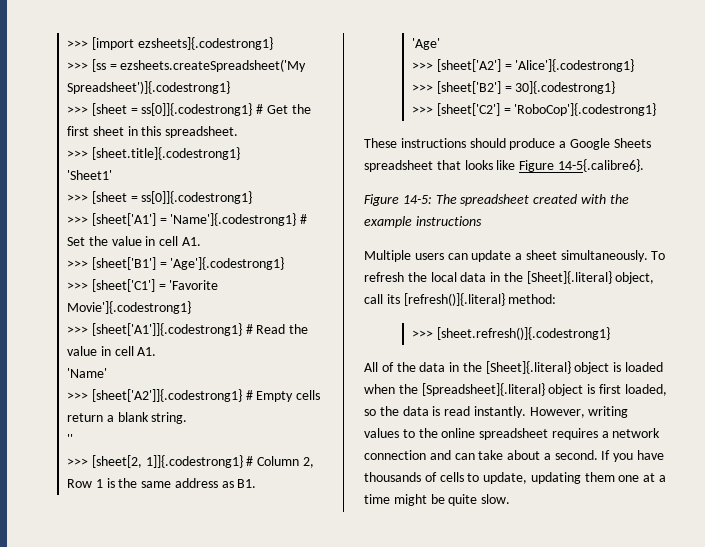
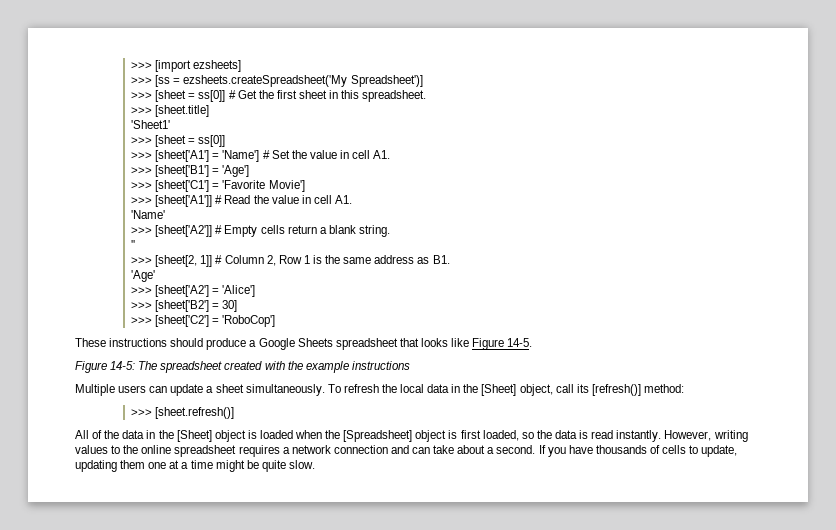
[137,37,273,50] ezsheets]{.codestrong1} -> [193,60,242,72] ezsheets]
[66,81,230,94] [66,103,253,116] Spreadsheet')]{.codestrong1} // >>> [sheet = ss[0]]{.codestrong1} -> [350,75,423,87] [131,90,226,102] Spreadsheet')] // >>> [sheet = ss[0]]
[91,147,240,160] [sheet.title]{.codestrong1} -> [155,105,210,117] [sheet.title]
[141,191,253,204] ss[0]]{.codestrong1} -> [198,135,226,147] ss[0]]
[170,213,297,226] 'Name']{.codestrong1} -> [222,150,260,162] 'Name']
[170,257,285,270] 'Age']{.codestrong1} -> [222,165,250,177] 'Age']
[66,301,191,314] [66,323,242,336] Movie']{.codestrong1} // >>> [sheet['A1']]{.codestrong1} -> [268,180,305,192] [131,195,213,207] Movie'] // >>> [sheet['A1']]
[91,389,242,402] [sheet['A2']]{.codestrong1} -> [155,225,213,237] [sheet['A2']]
[145,455,243,468] 1]]{.codestrong1} -> [200,255,213,267] 1]]
[515,59,635,72] 'Alice']{.codestrong1} -> [222,285,256,297] 'Alice']
[515,81,616,94] 30]{.codestrong1} -> [222,300,238,312] 30]
[514,103,657,116] 'RoboCop']{.codestrong1} -> [222,315,276,327] 'RoboCop']
[557,159,644,172] 14-5{.calibre6}. -> [507,338,533,347] 14-5.
[526,271,612,284] [Sheet]{.literal} -> [481,384,517,396] [Sheet]
[403,293,505,306] [refresh()]{.literal} -> [591,384,641,396] [refresh()]
[436,327,610,340] [sheet.refresh()]{.codestrong1} -> [155,407,235,419] [sheet.refresh()]
[485,361,571,374] [Sheet]{.literal} -> [176,430,212,442] [Sheet]
[421,383,545,396] [Spreadsheet]{.literal} -> [343,430,413,442] [Spreadsheet]

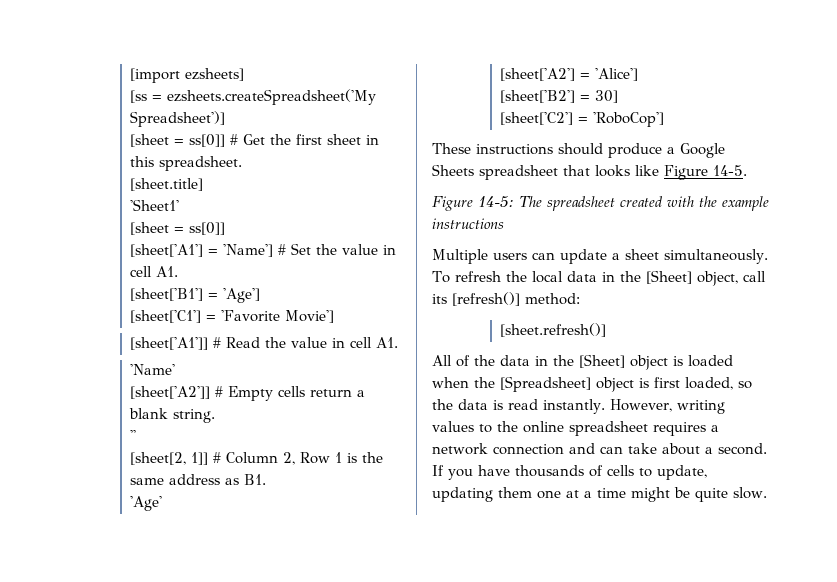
[131,62,153,69] >>> -> (130, 75) none
[131,77,153,84] >>> -> (245, 74) none
[131,92,153,99] >>> -> (226, 119) none
[131,107,153,114] >>> -> (243, 163) none
[131,137,153,144] >>> -> (180, 205) none
[131,152,153,159] >>> -> (226, 228) none
[131,167,153,174] >>> -> (179, 271) none
[131,182,153,189] >>> -> (261, 295) none
[131,197,153,204] >>> -> (335, 316) none
[131,227,153,234] >>> -> (176, 369) none
[131,257,153,264] >>> -> (137, 435) none
[131,287,153,294] >>> -> (163, 503) none
[131,302,153,309] >>> -> (639, 74) none
[131,317,153,324] >>> -> (619, 96) none
[131,409,153,416] >>> -> (580, 299) none

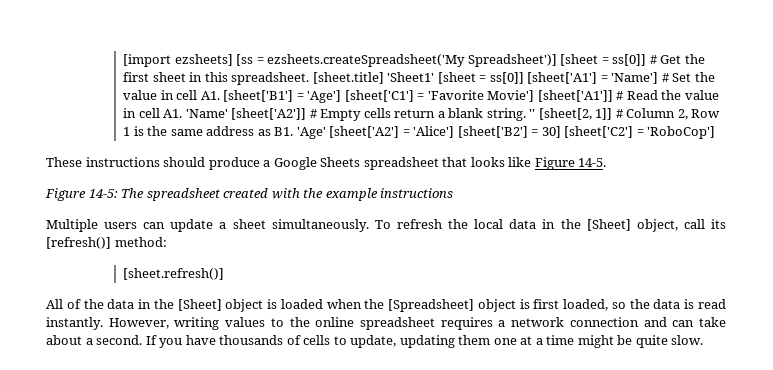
(245, 74) // -> (233, 60) none
(226, 119) // -> (557, 60) none
(243, 163) // -> (310, 78) none
(204, 184) // -> (384, 78) none
[130,222,226,235] // [sheet = ss[0]] // -> [437,72,524,84] [sheet = ss[0]]
(179, 271) // -> (220, 95) none
(261, 295) // -> (342, 96) none
(335, 316) // -> (535, 96) none
(399, 342) // -> (183, 113) none
(176, 369) // -> (228, 113) none
(216, 416) // -> (526, 114) none
(137, 435) // -> (536, 113) none
(267, 479) // -> (294, 131) none
(163, 503) // -> (326, 133) none
(639, 74) // -> (455, 132) none
(619, 96) // -> (561, 132) none

